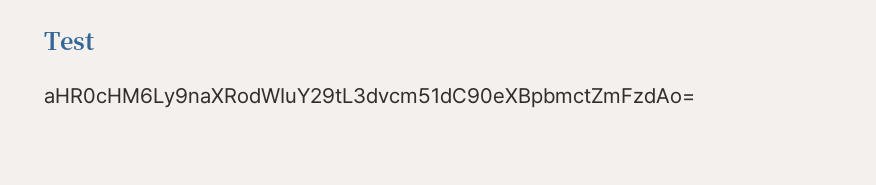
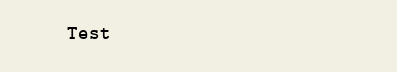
[44,87,695,108] // aHR0cHM6Ly9naXRodWIuY29tL3dvcm51dC90eXBpbmctZmFzdAo= -> (111, 33) none

